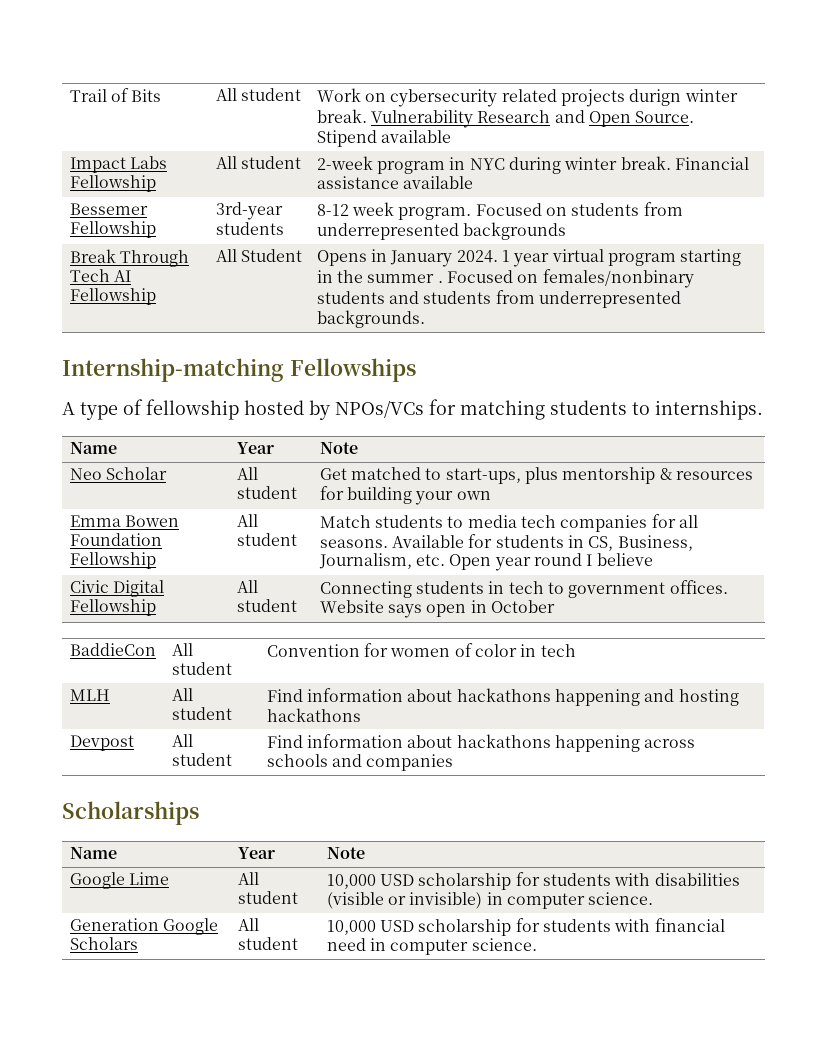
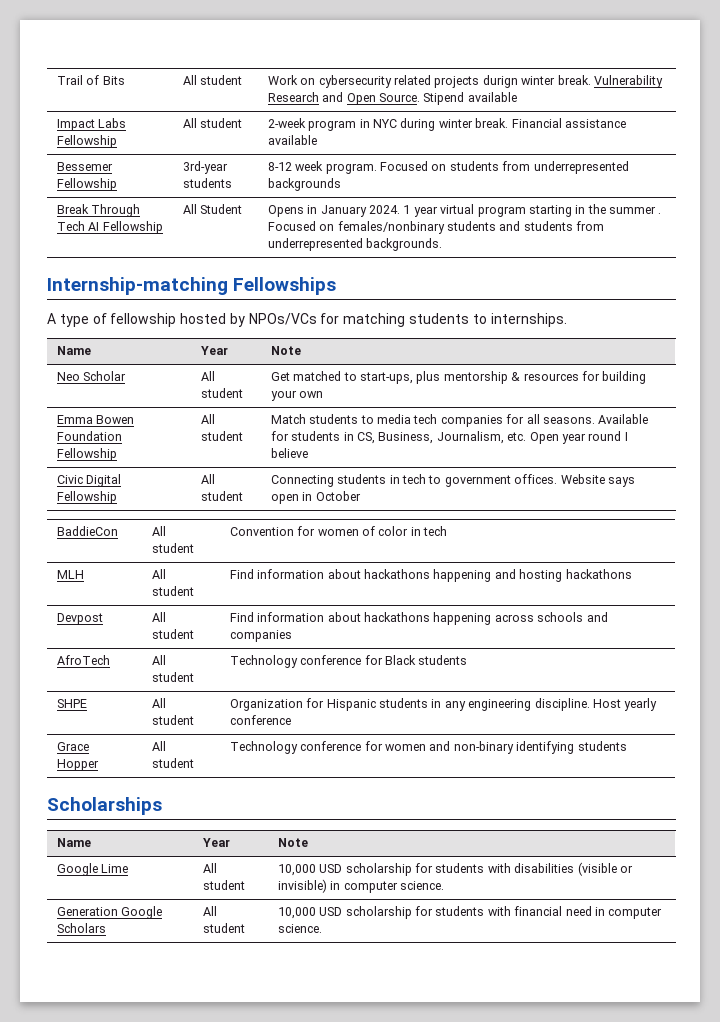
(454, 762) none -> [56,655,110,665] [151,655,166,665] [151,672,194,682] [229,655,468,668] [56,699,87,708] [151,698,166,708] [151,715,194,725] [229,698,658,711] [229,715,291,725] [56,742,89,751] [56,759,99,771] [151,741,166,751] [151,758,194,768] [229,741,627,754] // AfroTech | All student | Technology conference for Black students // SHPE | All student | Organization for Hispanic students in any engineering discipline. Host yearly conference // Grace Hopper | All student | Technology conference for women and non-binary identifying students

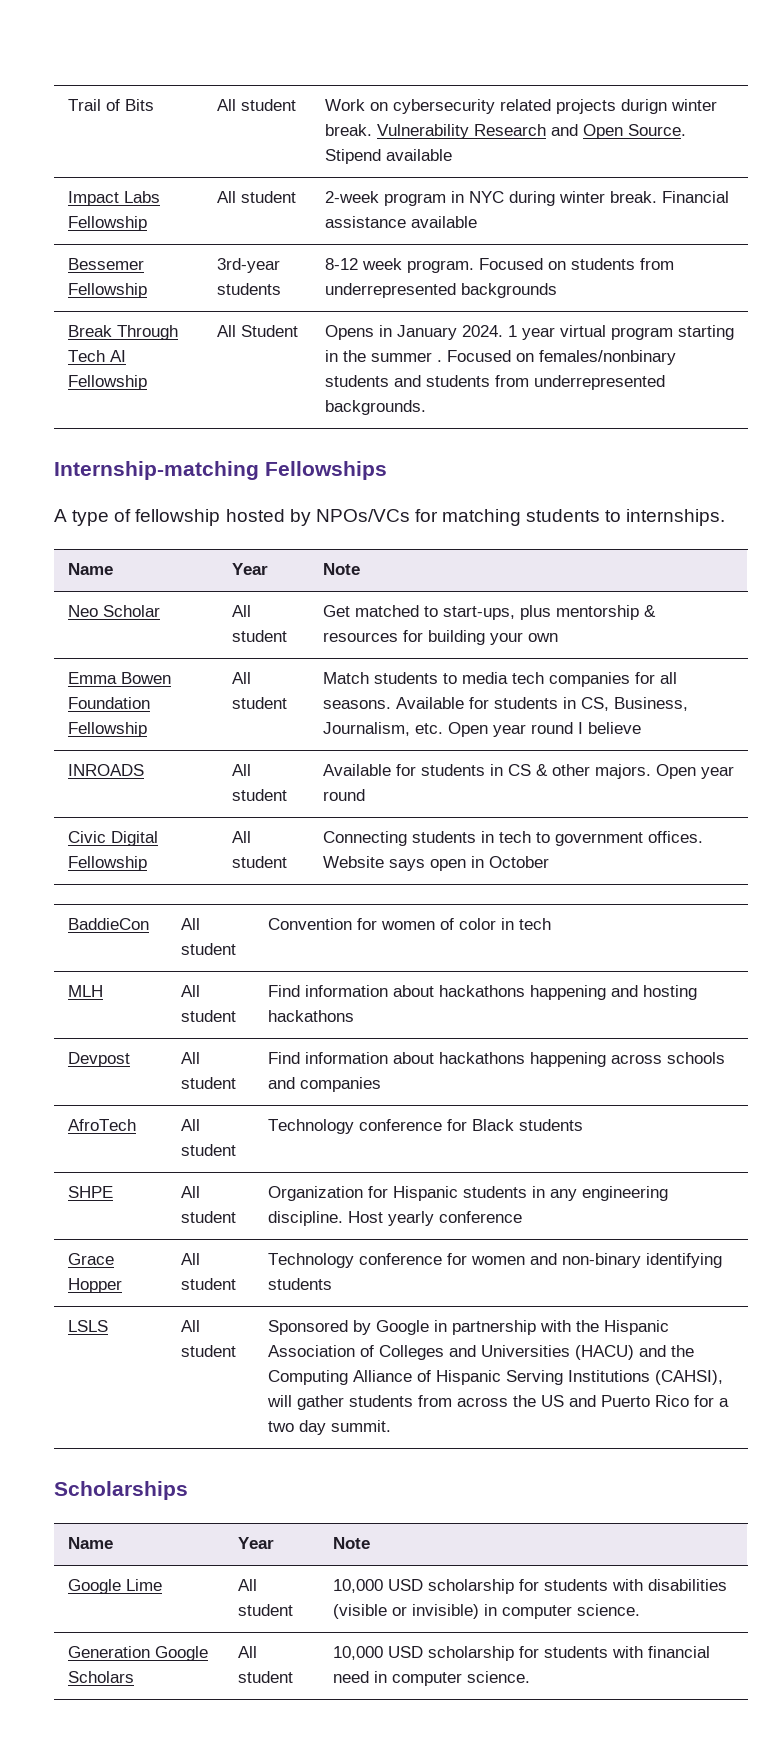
(308, 453) none -> [67,764,144,776] [231,764,251,776] [231,789,287,801] [322,764,734,779] [322,789,365,801] // INROADS | All student | Available for students in CS & other majors. Open year round
(627, 746) none -> [67,1320,108,1332] [180,1320,200,1332] [180,1345,236,1357] [267,1320,669,1335] [267,1345,694,1360] [267,1370,723,1385] [266,1395,729,1410] [267,1420,391,1435] // LSLS | All student | Sponsored by Google in partnership with the Hispanic Association of Colleges and Universities (HACU) and the Computing Alliance of Hispanic Serving Institutions (CAHSI), will gather students from across the US and Puerto Rico for a two day summit.

